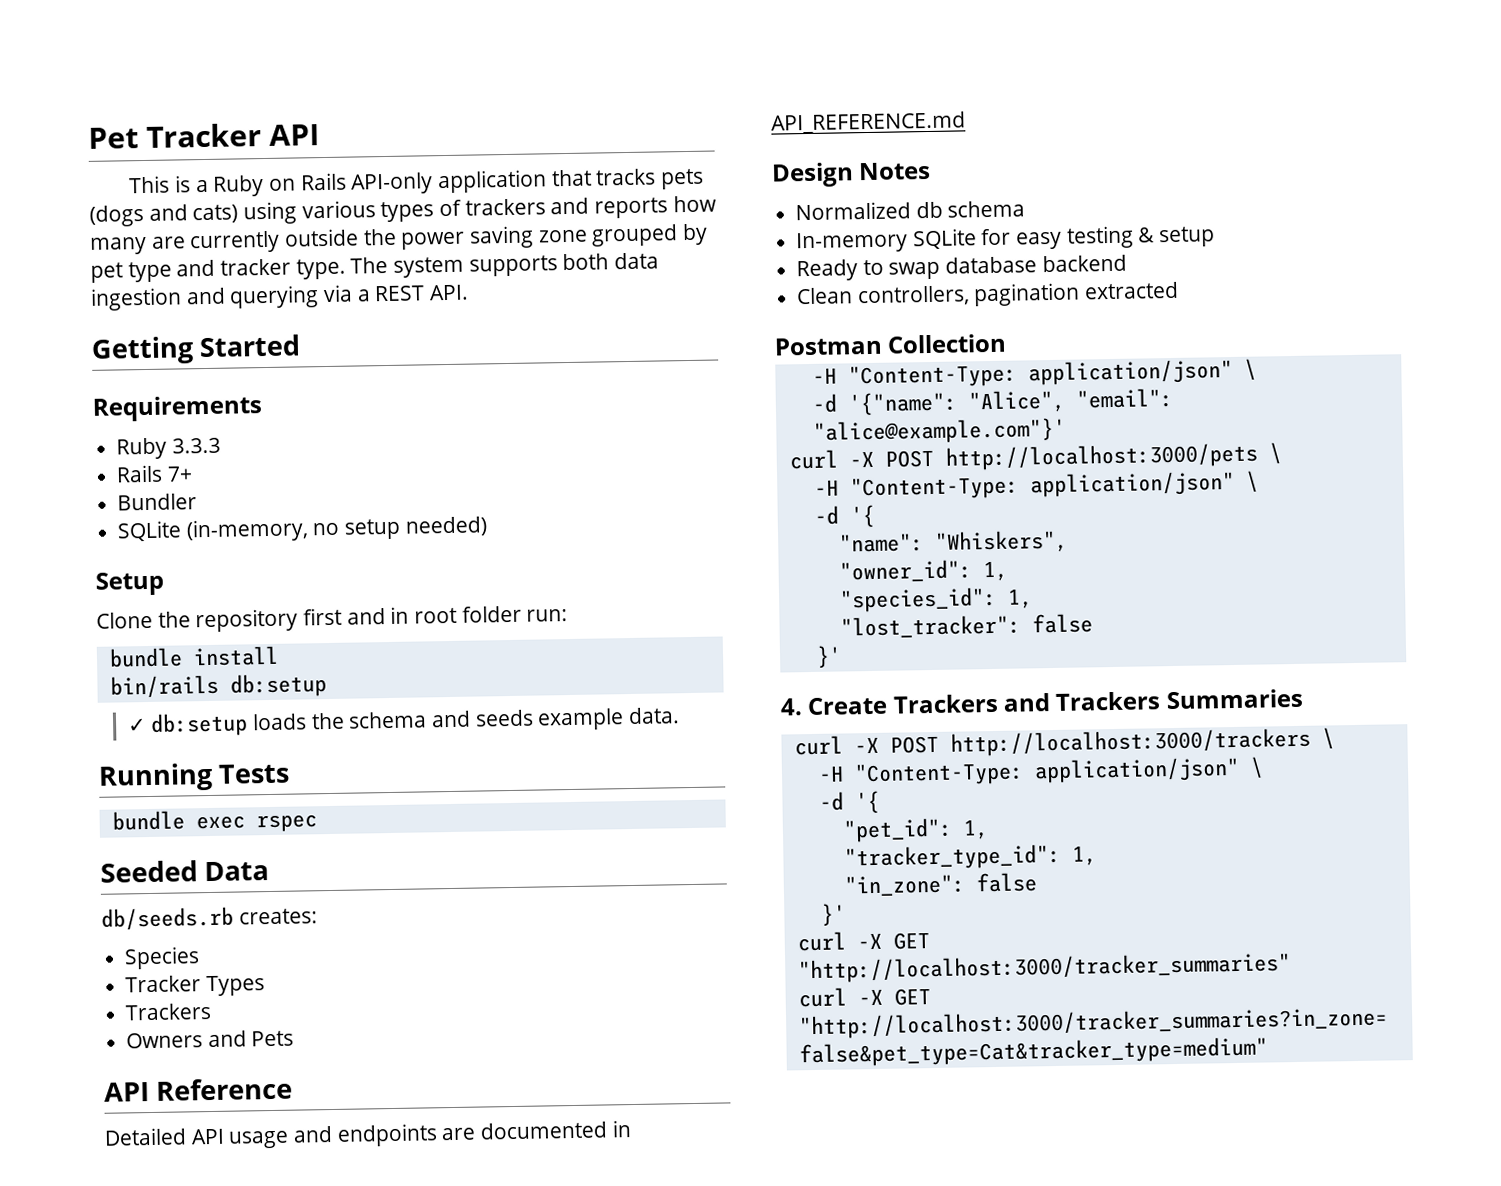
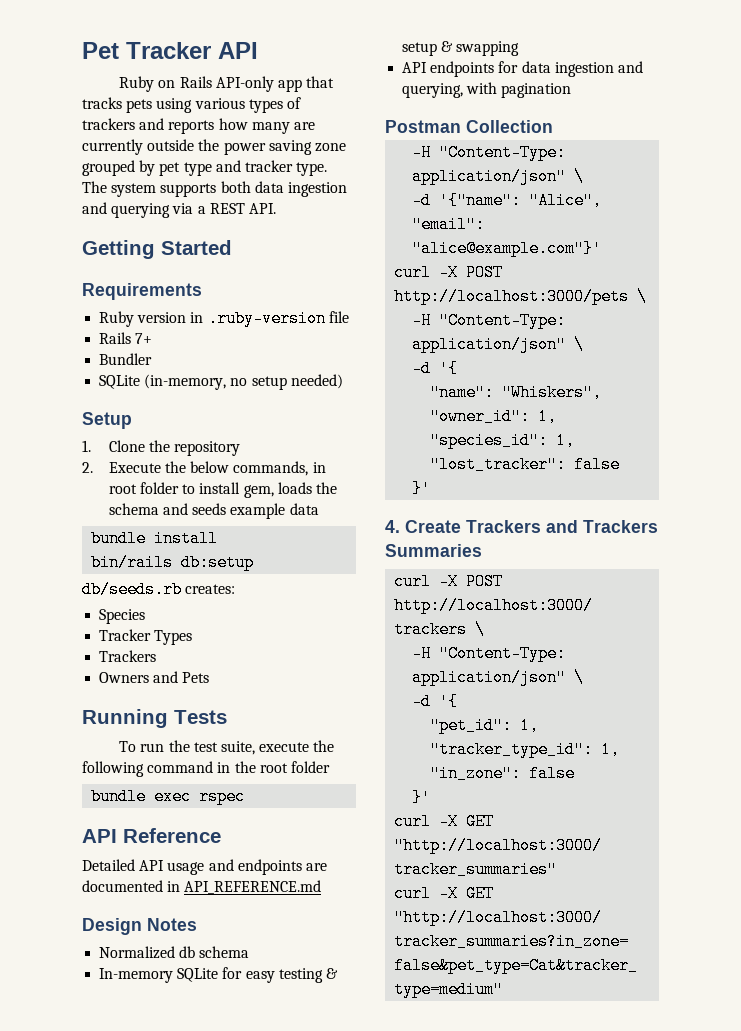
[129,175,209,194] This is a -> (258, 50) none
[436,169,547,194] application -> [277,79,302,92] app
[89,204,239,227] (dogs and cats) -> (153, 106) none
[171,437,221,454] 3.3.3 -> [137,310,349,327] version in .ruby-version file
(164, 583) none -> [82,440,91,452] 1.
[303,605,569,626] [108,645,279,668] [109,673,327,699] [126,707,680,737] [98,762,291,792] [111,810,317,833] [100,860,270,883] first and in root folder run: // bundle install // bin/rails db:setup // ✓ db:setup loads the schema and seeds example data. // Running Tests // bundle exec rspec // Seeded Data -> [82,461,326,476] [108,482,338,498] [108,503,319,519] [91,530,219,547] [91,554,255,571] // 2. Execute the below commands, in root folder to install gem, loads the schema and seeds example data // bundle install // bin/rails db:setup
(295, 1038) none -> [82,709,227,728] [119,740,335,755] [82,761,330,777] [91,788,246,805] // Running Tests // To run the test suite, execute the following command in the root folder // bundle exec rspec
[796,254,1127,282] [796,285,970,307] // Ready to swap database backend // Clean controllers, -> [441,41,520,56] [402,61,643,77] [402,82,498,98] & swapping // API endpoints for data ingestion and querying, with
[1084,281,1180,300] extracted -> (572, 90) none

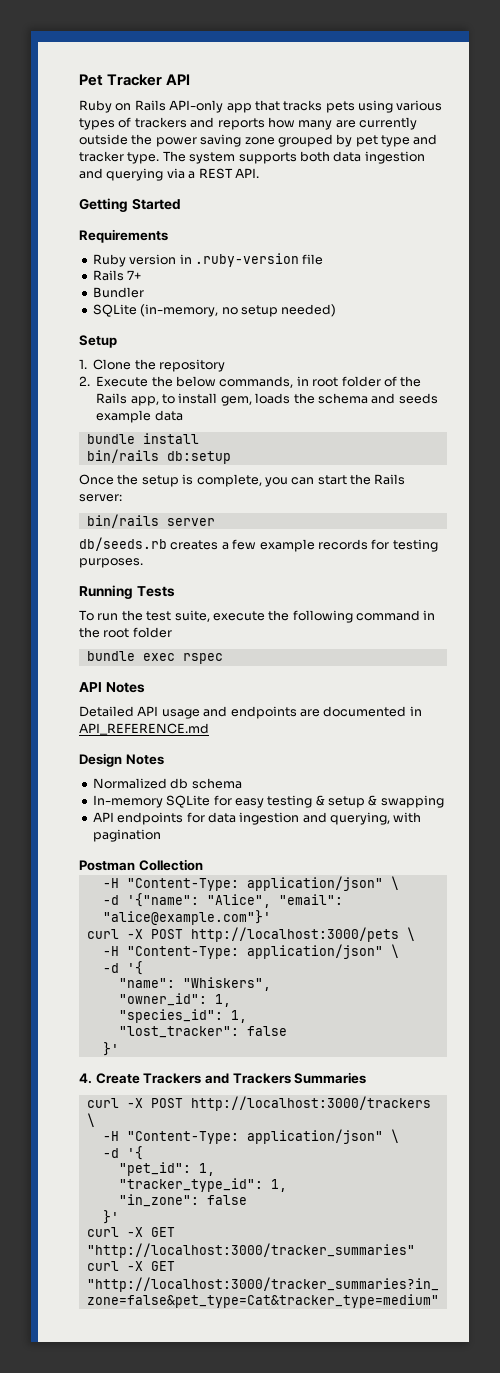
(180, 488) none -> [383,376,422,387] [96,393,159,406] of the Rails app,
[82,581,236,598] [99,609,146,624] [99,629,193,645] [99,650,157,662] [99,671,210,683] db/seeds.rb creates: // Species // Tracker Types // Trackers // Owners and Pets -> [79,474,406,487] [79,494,122,502] [86,514,215,528] [79,537,438,552] [79,558,143,568] Once the setup is complete, you can start the Rails server: // bin/rails server // db/seeds.rb creates a few example records for testing purposes.
[123,828,221,843] Reference -> [105,682,145,693] Notes

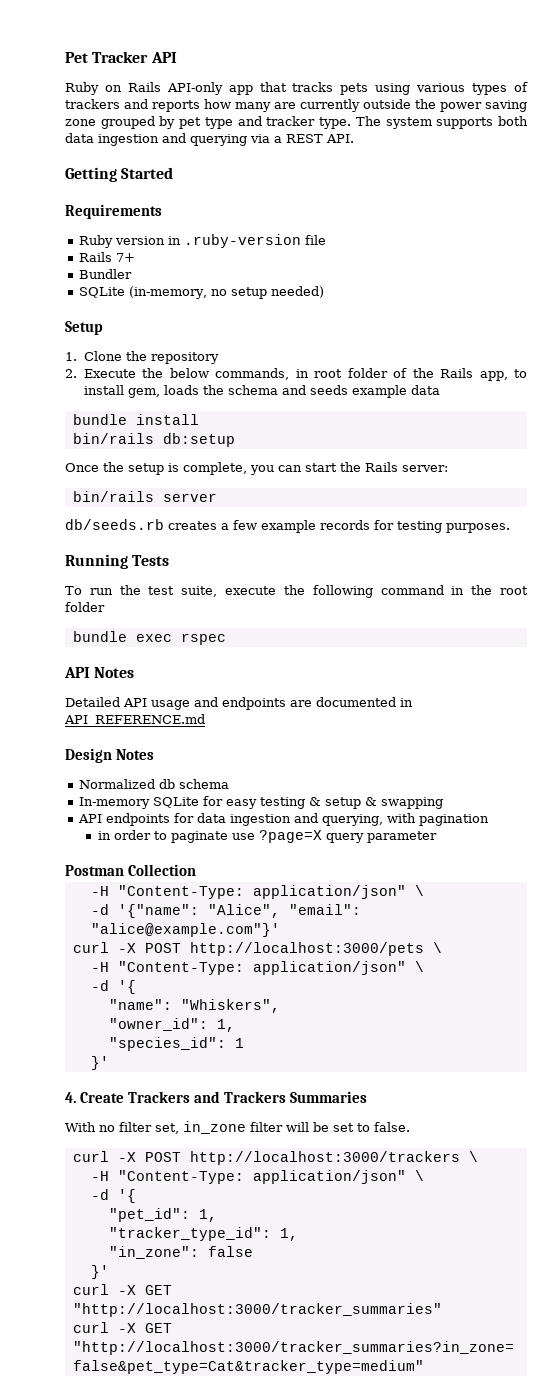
(161, 835) none -> [97,830,437,843] // in order to paginate use ?page=X query parameter
[230,1010,247,1023] [118,1026,287,1038] 1, // "lost_tracker": false -> [234,1038,244,1048] 1
(367, 1078) none -> [65,1121,410,1134] // With no filter set, in_zone filter will be set to false.

